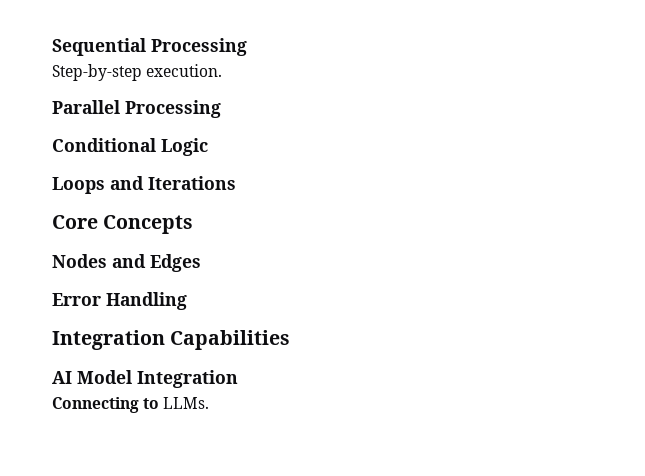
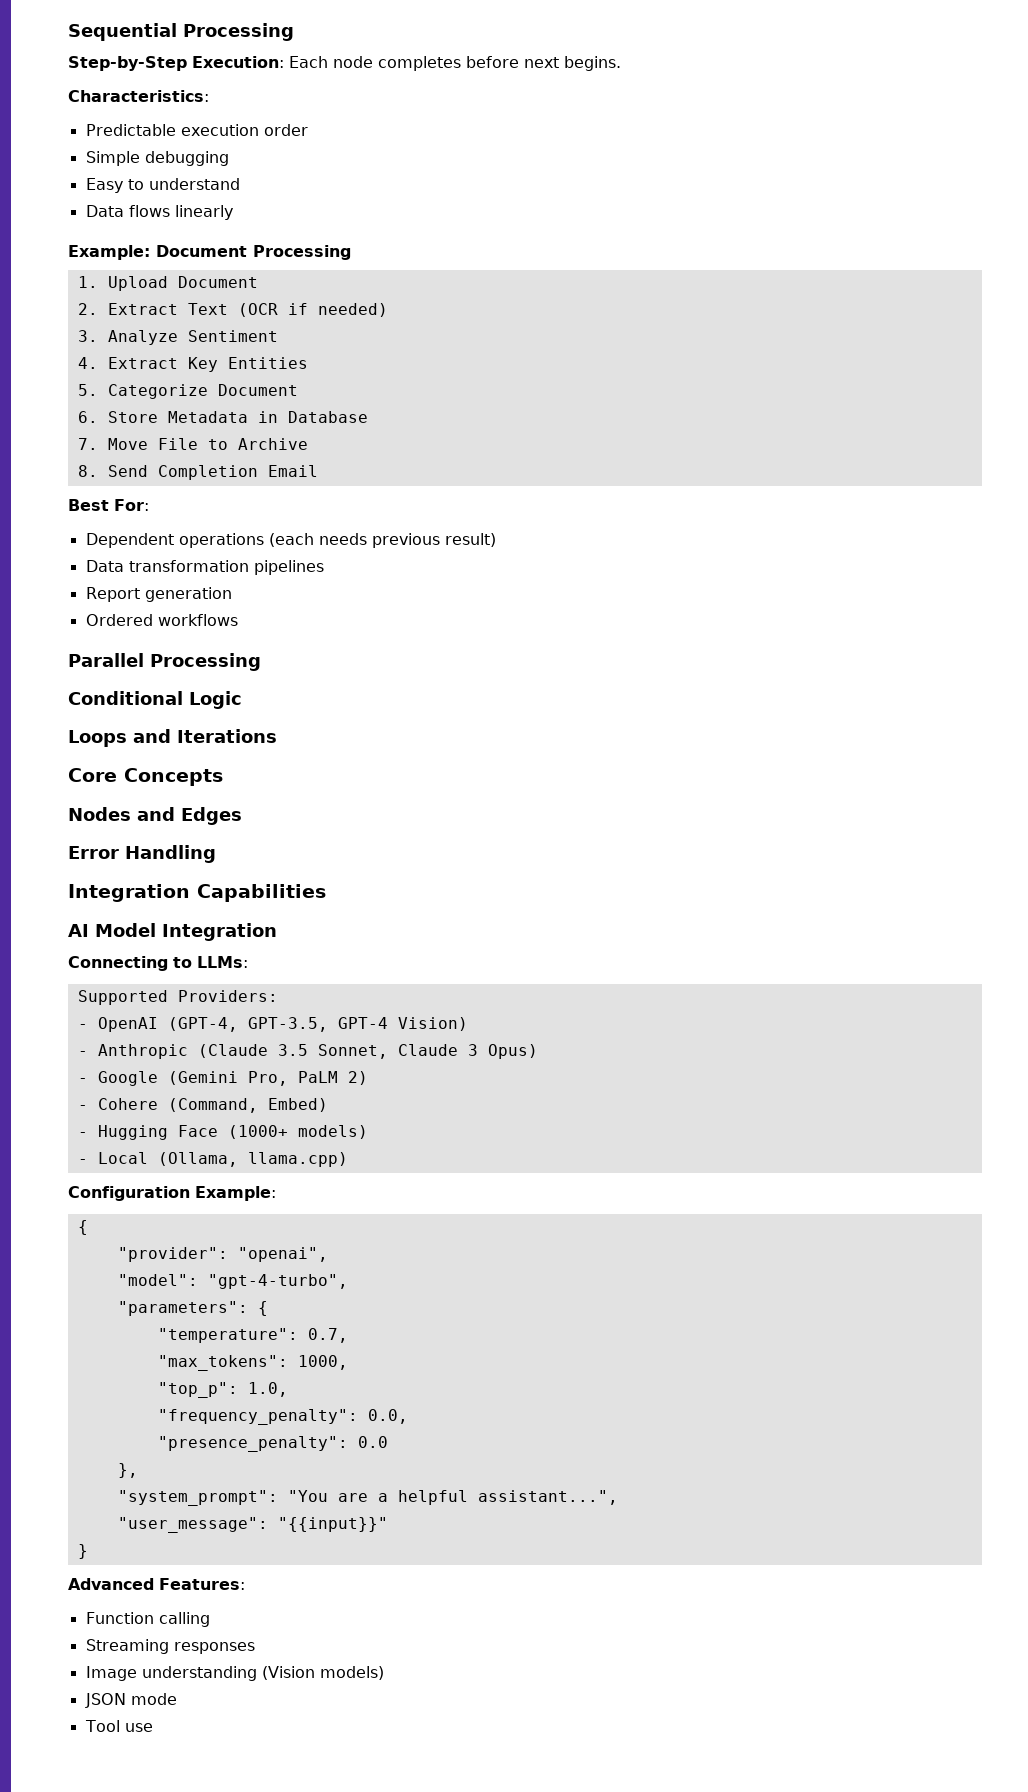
[52,64,223,81] Step-by-step execution. -> [68,56,621,71] [68,90,209,102] [85,124,308,136] [85,151,229,166] [85,178,240,193] [85,205,233,220] [68,245,351,260] [77,276,258,291] [77,303,388,317] [77,330,278,345] [77,357,308,372] [77,384,298,399] [77,411,368,423] [77,438,308,450] [77,465,318,480] [68,499,149,511] [85,533,496,548] [85,560,324,575] [85,587,232,602] [85,614,238,626] Step-by-Step Execution: Each node completes before next begins. // Characteristics: // Predictable execution order // Simple debugging // Easy to understand // Data flows linearly // Example: Document Processing // 1. Upload Document // 2. Extract Text (OCR if needed) // 3. Analyze Sentiment // 4. Extract Key Entities // 5. Categorize Document // 6. Store Metadata in Database // 7. Move File to Archive // 8. Send Completion Email // Best For: // Dependent operations (each needs previous result) // Data transformation pipelines // Report generation // Ordered workflows
[163,397,210,409] LLMs. -> [197,956,248,968] [77,990,278,1005] [77,1017,468,1032] [77,1044,538,1059] [77,1071,368,1086] [77,1098,328,1113] [77,1125,368,1140] [77,1152,348,1167] [68,1186,276,1201] [77,1220,88,1235] [117,1247,328,1262] [117,1274,348,1289] [117,1301,268,1316] [157,1328,348,1343] [157,1355,348,1371] [157,1382,288,1398] [157,1409,408,1425] [157,1436,388,1452] [117,1463,138,1478] [117,1490,618,1506] [117,1517,388,1533] [77,1544,88,1559] [68,1578,245,1590] [85,1612,210,1627] [85,1639,255,1654] [85,1666,384,1681] [84,1693,177,1708] [84,1720,153,1732] LLMs: // Supported Providers: // - OpenAI (GPT-4, GPT-3.5, GPT-4 Vision) // - Anthropic (Claude 3.5 Sonnet, Claude 3 Opus) // - Google (Gemini Pro, PaLM 2) // - Cohere (Command, Embed) // - Hugging Face (1000+ models) // - Local (Ollama, llama.cpp) // Configuration Example: // { // "provider": "openai", // "model": "gpt-4-turbo", // "parameters": { // "temperature": 0.7, // "max_tokens": 1000, // "top_p": 1.0, // "frequency_penalty": 0.0, // "presence_penalty": 0.0 // }, // "system_prompt": "You are a helpful assistant...", // "user_message": "{{input}}" // } // Advanced Features: // Function calling // Streaming responses // Image understanding (Vision models) // JSON mode // Tool use

